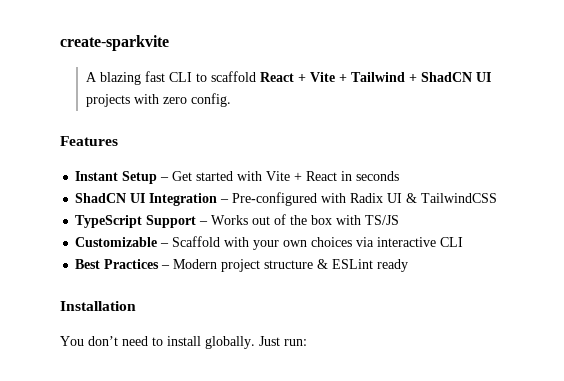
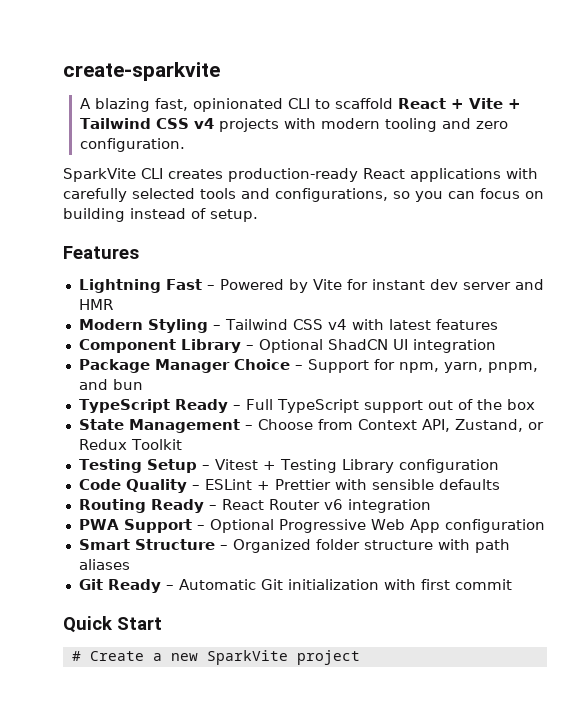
[144,71,165,82] fast -> [154,98,283,112] fast, opinionated
[408,72,491,82] [85,93,231,107] [60,136,118,146] [75,171,400,184] [75,192,498,206] [75,214,400,228] [75,236,464,250] [75,259,409,272] [60,301,136,311] [60,336,307,349] + ShadCN UI projects with zero config. // Features // Instant Setup – Get started with Vite + React in seconds // ShadCN UI Integration – Pre-configured with Radix UI & TailwindCSS // TypeScript Support – Works out of the box with TS/JS // Customizable – Scaffold with your own choices via interactive CLI // Best Practices – Modern project structure & ESLint ready // Installation // You don’t need to install globally. Just run: -> [155,118,508,132] [79,138,185,152] [63,168,538,182] [63,188,544,202] [63,208,258,222] [63,246,139,259] [78,279,544,293] [78,299,113,310] [78,319,498,333] [78,339,496,353] [78,359,538,373] [78,379,143,390] [78,399,535,413] [78,419,544,433] [78,439,182,450] [78,459,499,473] [78,479,500,493] [78,499,431,513] [78,519,545,533] [78,539,510,553] [78,559,130,570] [78,579,512,593] [63,616,162,633] [71,650,360,665] CSS v4 projects with modern tooling and zero configuration. // SparkVite CLI creates production-ready React applications with carefully selected tools and configurations, so you can focus on building instead of setup. // Features // Lightning Fast – Powered by Vite for instant dev server and HMR // Modern Styling – Tailwind CSS v4 with latest features // Component Library – Optional ShadCN UI integration // Package Manager Choice – Support for npm, yarn, pnpm, and bun // TypeScript Ready – Full TypeScript support out of the box // State Management – Choose from Context API, Zustand, or Redux Toolkit // Testing Setup – Vitest + Testing Library configuration // Code Quality – ESLint + Prettier with sensible defaults // Routing Ready – React Router v6 integration // PWA Support – Optional Progressive Web App configuration // Smart Structure – Organized folder structure with path aliases // Git Ready – Automatic Git initialization with first commit // Quick Start // # Create a new SparkVite project

